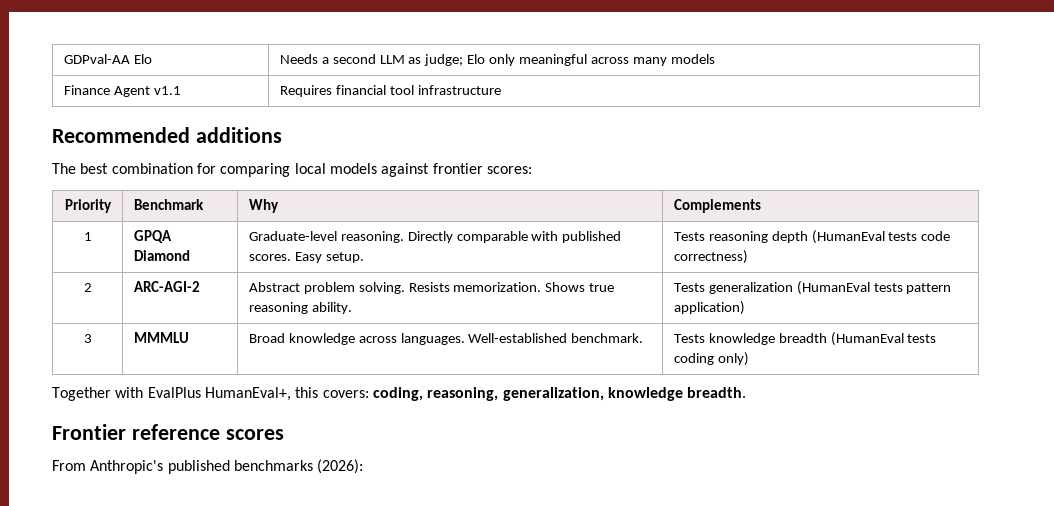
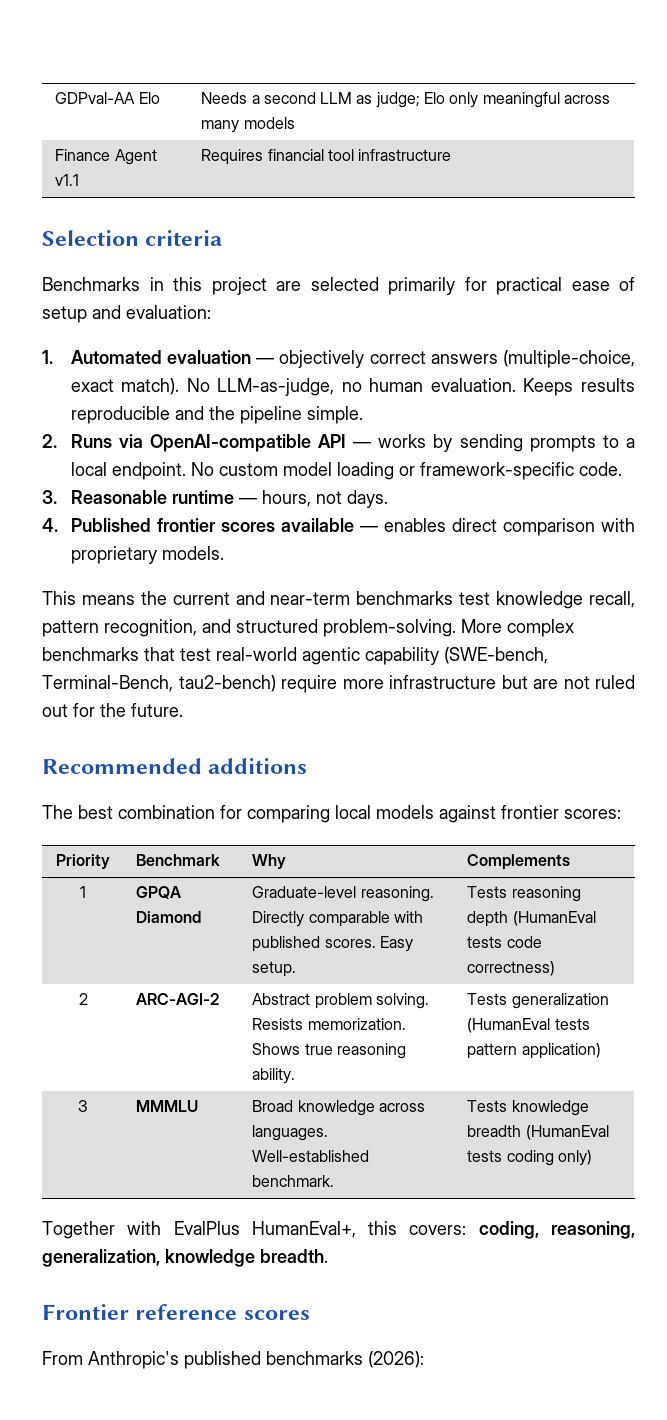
(501, 90) none -> [42,230,223,246] [42,277,635,295] [42,305,211,323] [42,350,635,368] [70,378,635,396] [70,406,363,424] [42,434,636,452] [70,462,622,480] [42,490,388,508] [42,518,635,536] [70,546,224,564] [42,591,636,609] [42,619,574,637] [42,647,548,665] [42,675,635,693] [42,703,183,717] // Selection criteria // Benchmarks in this project are selected primarily for practical ease of setup and evaluation: // 1. Automated evaluation — objectively correct answers (multiple-choice, exact match). No LLM-as-judge, no human evaluation. Keeps results reproducible and the pipeline simple. // 2. Runs via OpenAI-compatible API — works by sending prompts to a local endpoint. No custom model loading or framework-specific code. // 3. Reasonable runtime — hours, not days. // 4. Published frontier scores available — enables direct comparison with proprietary models. // This means the current and near-term benchmarks test knowledge recall, pattern recognition, and structured problem-solving. More complex benchmarks that test real-world agentic capability (SWE-bench, Terminal-Bench, tau2-bench) require more infrastructure but are not ruled out for the future.

